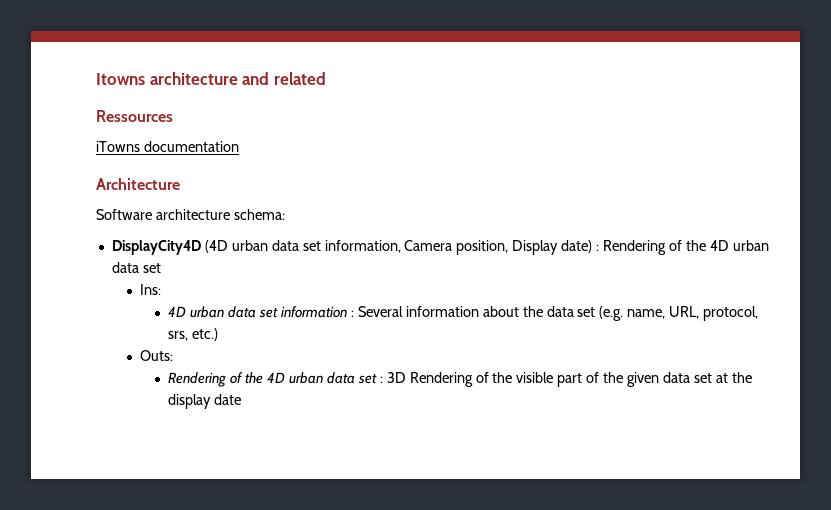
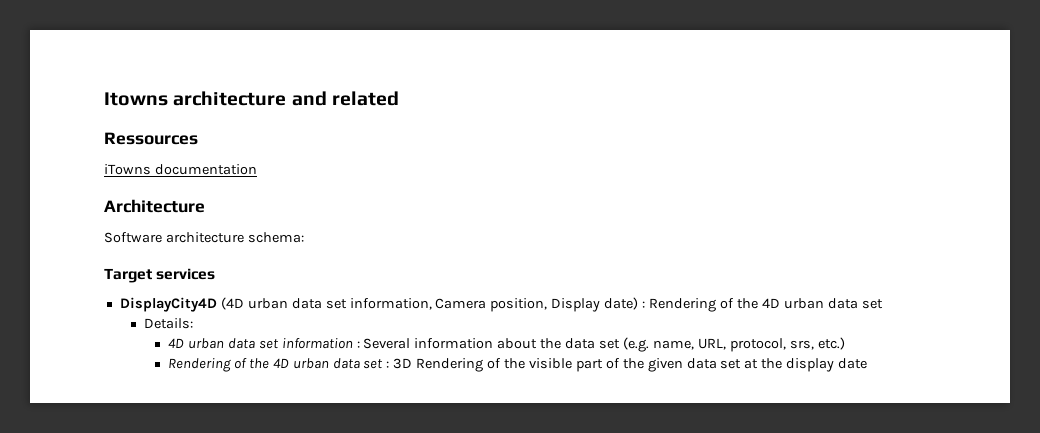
(285, 214) none -> [104,268,216,283] // Target services
[140,284,162,295] Ins: -> [143,318,193,329] Details:
[140,350,174,361] // Outs: -> (845, 343) none

